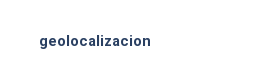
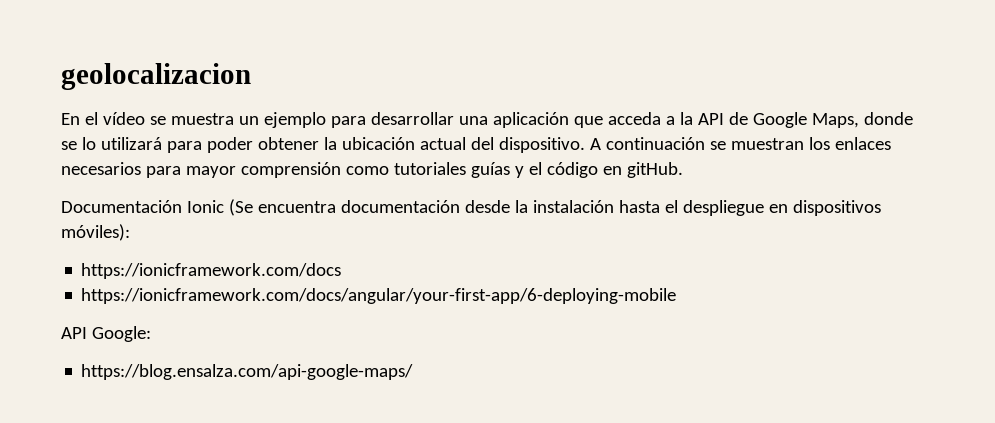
(151, 42) none -> [61,112,913,128] [61,137,891,153] [61,162,683,178] [61,199,881,216] [61,224,130,241] [81,263,342,279] [81,288,677,304] [61,326,151,342] [81,364,414,380] // En el vídeo se muestra un ejemplo para desarrollar una aplicación que acceda a la API de Google Maps, donde se lo utilizará para poder obtener la ubicación actual del dispositivo. A continuación se muestran los enlaces necesarios para mayor comprensión como tutoriales guías y el código en gitHub. // Documentación Ionic (Se encuentra documentación desde la instalación hasta el despliegue en dispositivos móviles): // https://ionicframework.com/docs // https://ionicframework.com/docs/angular/your-first-app/6-deploying-mobile // API Google: // https://blog.ensalza.com/api-google-maps/

